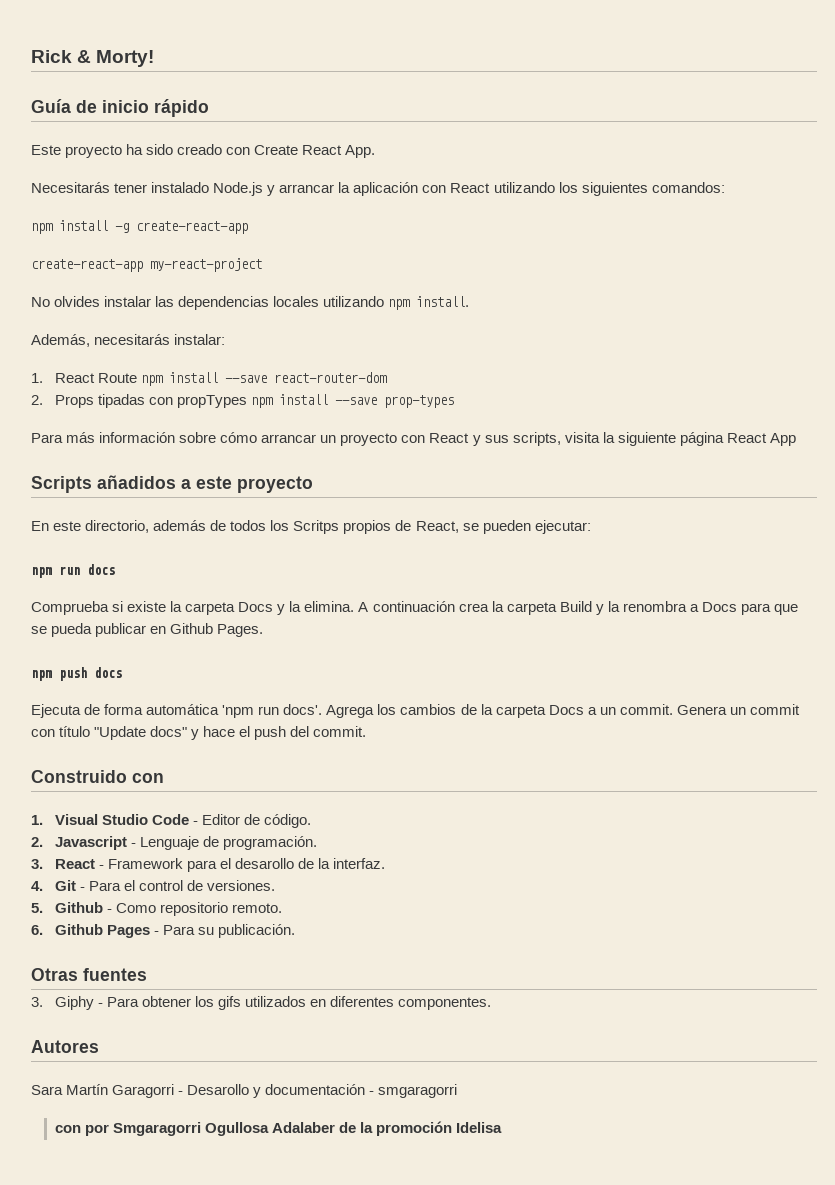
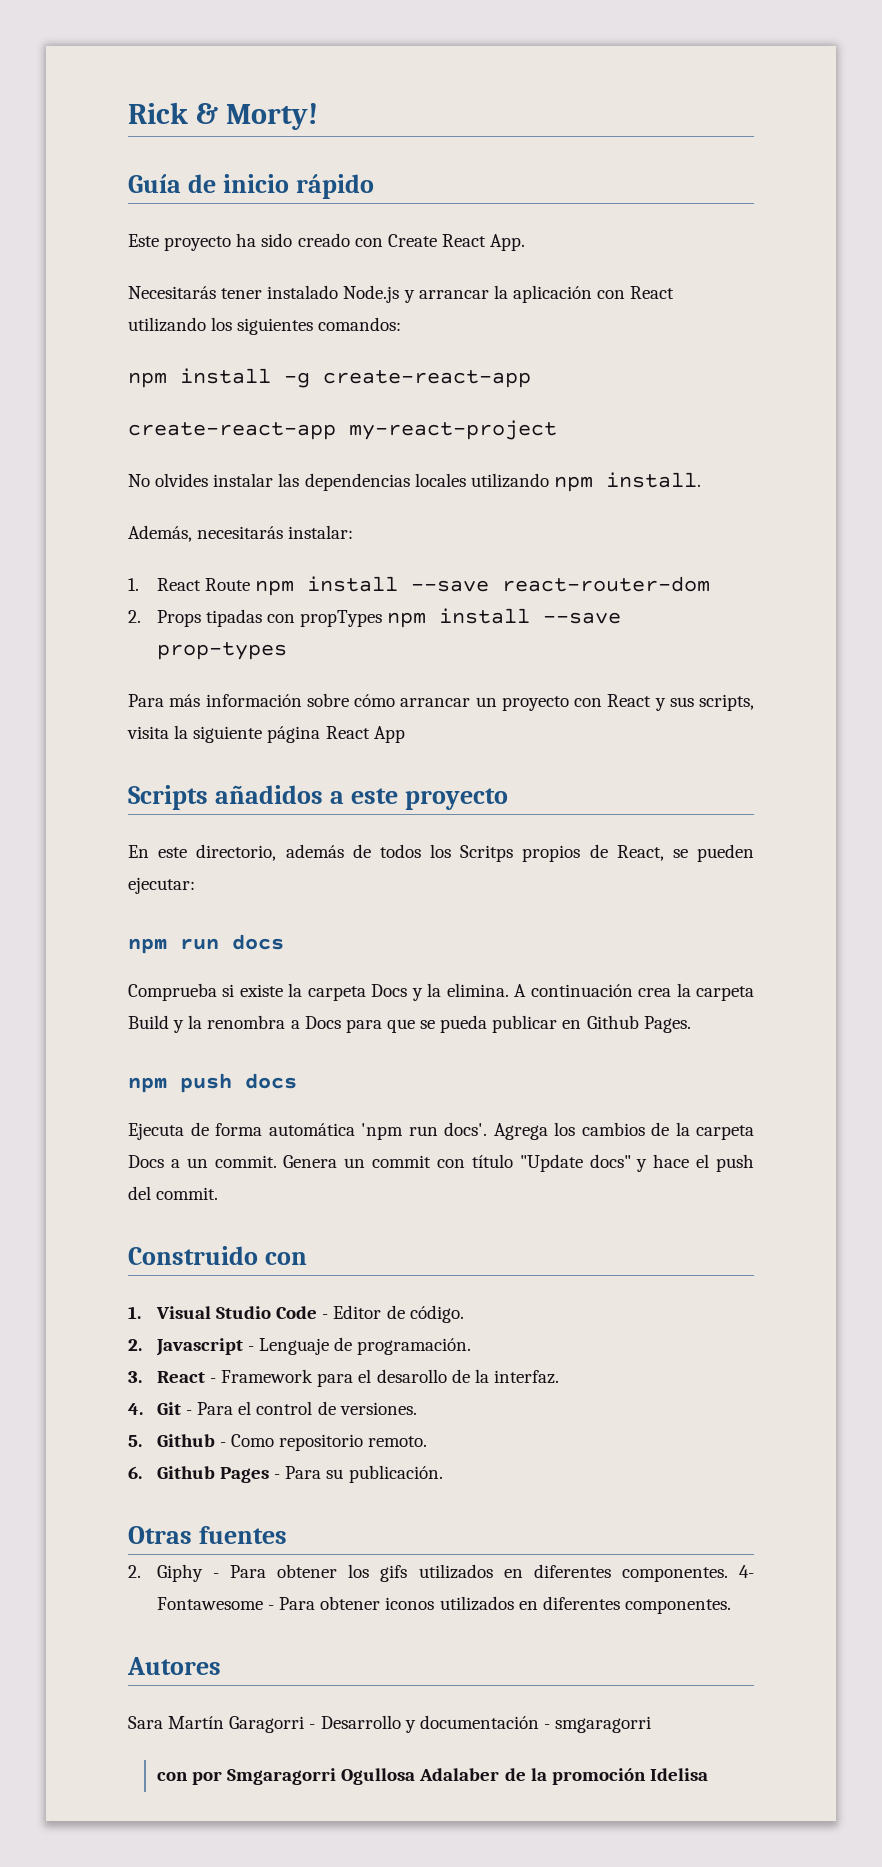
[31,997,43,1007] 3. -> [128,1565,141,1578] 2.
(492, 1003) none -> [739,1565,755,1578] [156,1596,731,1614] 4- Fontawesome - Para obtener iconos utilizados en diferentes componentes.
[187,1084,250,1095] Desarollo -> [320,1715,401,1729] Desarrollo

